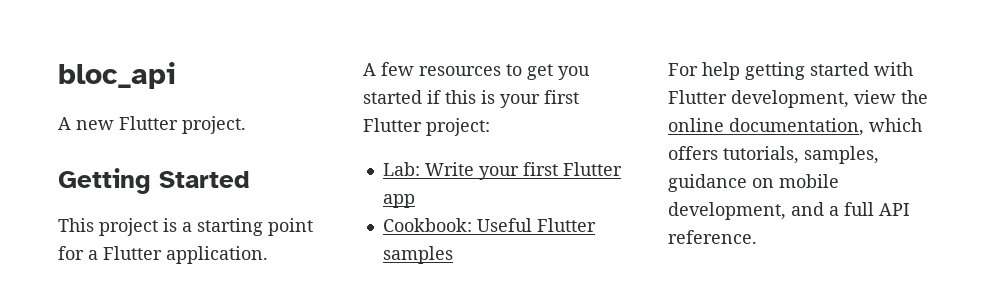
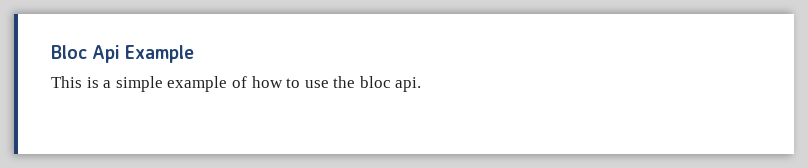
[58,62,175,89] [58,116,246,134] [58,168,250,194] bloc_api // A new Flutter project. // Getting Started -> [51,45,195,63] Bloc Api Example
[99,218,158,236] project -> (82, 82) none
[197,218,313,236] [58,246,268,264] [363,62,590,80] [363,90,579,108] [363,118,490,136] [382,162,622,180] [382,194,415,208] [382,218,596,232] [382,246,453,264] [668,62,913,80] [668,90,928,108] [668,118,922,136] [668,146,879,164] [668,174,839,192] [668,202,910,220] [668,230,757,244] starting point for a Flutter application. // A few resources to get you started if this is your first Flutter project: // Lab: Write your first Flutter app // Cookbook: Useful Flutter samples // For help getting started with Flutter development, view the online documentation, which offers tutorials, samples, guidance on mobile development, and a full API reference. -> [115,76,422,92] simple example of how to use the bloc api.

